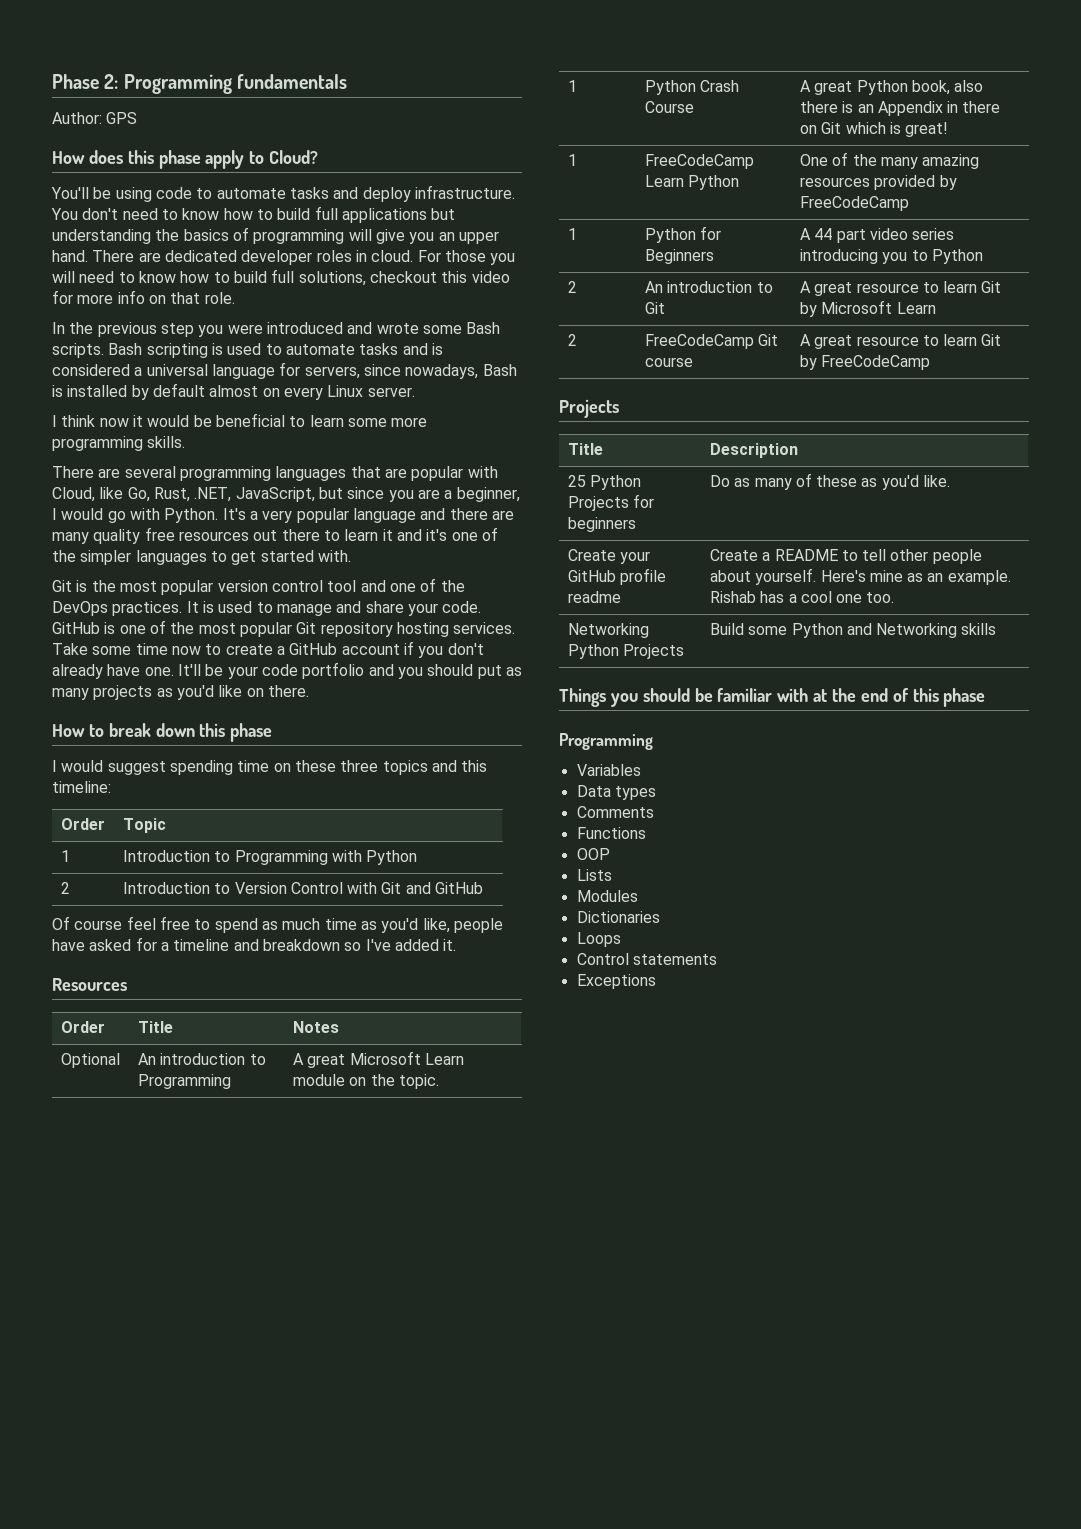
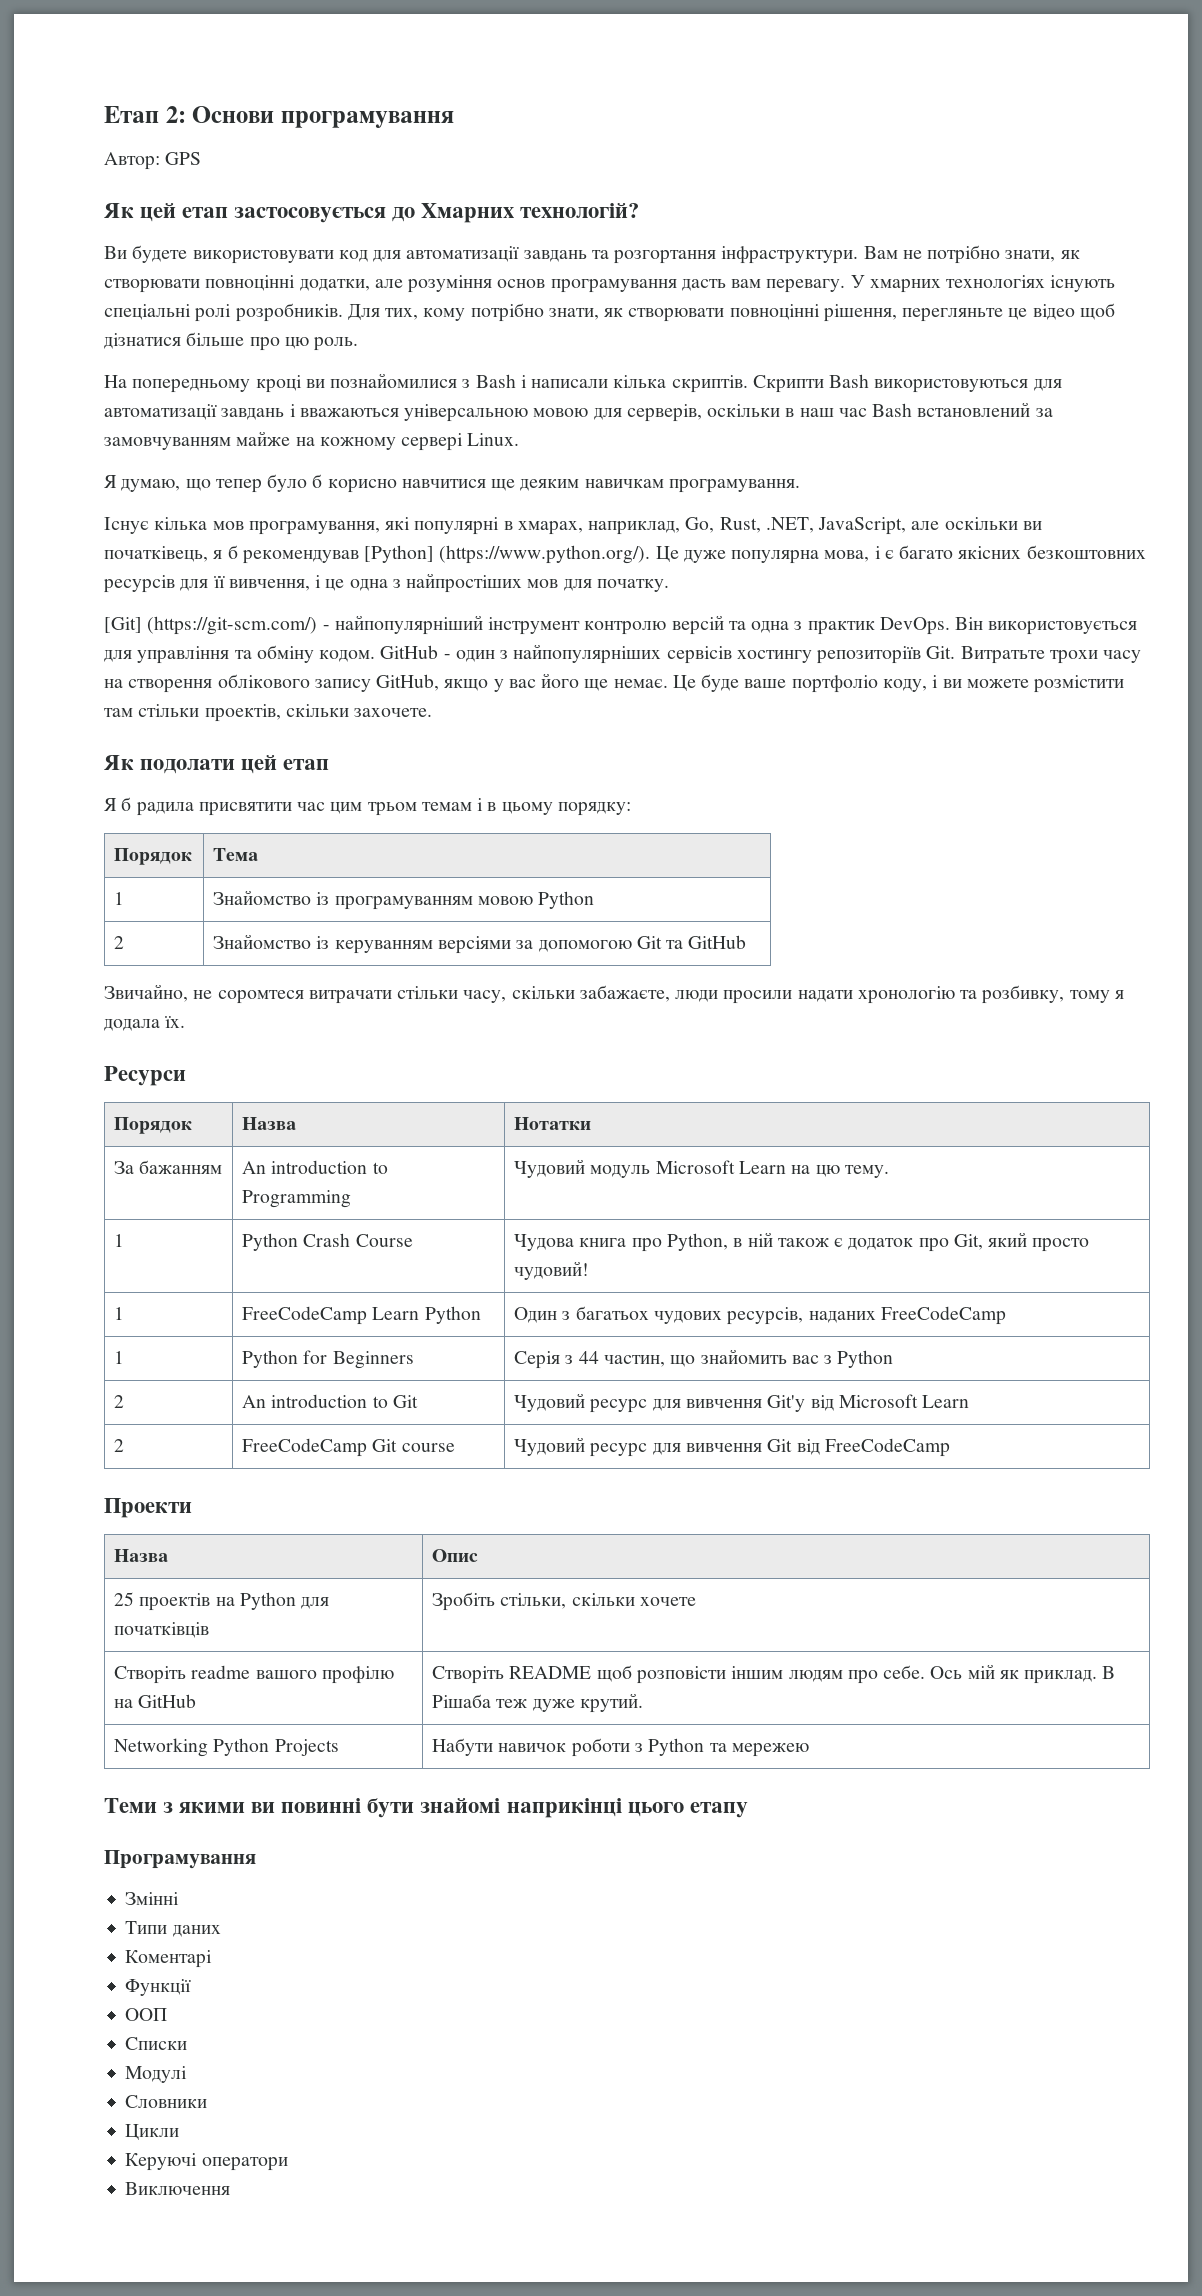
[52,74,347,94] [52,112,138,124] [52,150,319,169] [51,185,515,202] [51,206,456,223] [52,227,499,244] [52,250,516,265] [52,269,510,286] [52,290,235,304] [52,322,501,337] [52,343,443,358] [52,362,517,379] [52,383,415,400] [52,413,428,427] [52,436,186,451] [52,466,498,481] [52,487,520,502] [52,508,514,523] [52,527,498,544] [52,550,351,565] [52,578,465,595] [52,601,482,616] [52,620,516,637] [52,641,484,658] [52,662,522,679] [52,685,309,700] [52,723,273,742] [52,760,488,775] [52,781,111,793] [60,818,105,830] [122,818,166,833] [60,850,70,862] [122,850,418,865] [60,882,70,894] [122,882,484,894] [52,916,503,933] [52,937,457,951] [52,978,127,991] [60,1021,105,1033] [137,1021,173,1033] [292,1021,339,1033] [60,1053,120,1068] [137,1053,266,1065] [137,1074,231,1089] [292,1051,464,1068] [292,1074,439,1089] [567,80,577,92] [644,80,740,95] [644,101,694,113] [799,80,984,95] [799,101,1001,116] [799,122,949,137] [567,154,577,166] [644,154,754,169] [644,175,740,190] [799,152,980,169] [799,175,957,190] Phase 2: Programming fundamentals // Author: GPS // How does this phase apply to Cloud? // You'll be using code to automate tasks and deploy infrastructure. You don't need to know how to build full applications but understanding the basics of programming will give you an upper hand. There are dedicated developer roles in cloud. For those you will need to know how to build full solutions, checkout this video for more info on that role. // In the previous step you were introduced and wrote some Bash scripts. Bash scripting is used to automate tasks and is considered a universal language for servers, since nowadays, Bash is installed by default almost on every Linux server. // I think now it would be beneficial to learn some more programming skills. // There are several programming languages that are popular with Cloud, like Go, Rust, .NET, JavaScript, but since you are a beginner, I would go with Python. It's a very popular language and there are many quality free resources out there to learn it and it's one of the simpler languages to get started with. // Git is the most popular version control tool and one of the DevOps practices. It is used to manage and share your code. GitHub is one of the most popular Git repository hosting services. Take some time now to create a GitHub account if you don't already have one. It'll be your code portfolio and you should put as many projects as you'd like on there. // How to break down this phase // I would suggest spending time on these three topics and this timeline: // Order | Topic // 1 | Introduction to Programming with Python // 2 | Introduction to Version Control with Git and GitHub // Of course feel free to spend as much time as you'd like, people have asked for a timeline and breakdown so I've added it. // Resources // Order | Title | Notes // Optional | An introduction to Programming | A great Microsoft Learn module on the topic. // 1 | Python Crash Course | A great Python book, also there is an Appendix in there on Git which is great! // 1 | FreeCodeCamp Learn Python | One of the many amazing resources provided by -> [104,106,454,128] [104,152,202,170] [104,203,640,223] [104,245,1080,264] [104,275,1116,293] [104,303,1115,322] [104,332,359,351] [104,373,1062,393] [104,402,1053,422] [104,431,520,451] [104,474,800,493] [104,517,1042,535] [104,545,1146,564] [103,573,669,593] [104,615,1138,635] [104,644,1142,664] [104,673,1125,693] [104,704,433,722] [104,755,330,774] [104,797,631,816] [114,848,193,865] [213,848,259,861] [114,892,125,905] [213,890,595,910] [114,936,125,949] [213,934,747,954] [104,984,1124,1004] [104,1016,186,1031] [104,1066,186,1086] [114,1117,193,1134] [242,1117,297,1130] [514,1117,592,1130] [114,1160,223,1174] [242,1160,388,1174] [242,1190,352,1208] [514,1159,889,1178] [114,1234,125,1247] [242,1233,413,1251] [514,1232,1090,1252] [514,1261,590,1280] [114,1307,125,1320] [242,1306,481,1325] [514,1306,876,1325] Етап 2: Основи програмування // Автор: GPS // Як цей етап застосовується до Хмарних технологій? // Ви будете використовувати код для автоматизації завдань та розгортання інфраструктури. Вам не потрібно знати, як створювати повноцінні додатки, але розуміння основ програмування дасть вам перевагу. У хмарних технологіях існують спеціальні ролі розробників. Для тих, кому потрібно знати, як створювати повноцінні рішення, перегляньте це відео щоб дізнатися більше про цю роль. // На попередньому кроці ви познайомилися з Bash і написали кілька скриптів. Скрипти Bash використовуються для автоматизації завдань і вважаються універсальною мовою для серверів, оскільки в наш час Bash встановлений за замовчуванням майже на кожному сервері Linux. // Я думаю, що тепер було б корисно навчитися ще деяким навичкам програмування. // Існує кілька мов програмування, які популярні в хмарах, наприклад, Go, Rust, .NET, JavaScript, але оскільки ви початківець, я б рекомендував [Python] (https://www.python.org/). Це дуже популярна мова, і є багато якісних безкоштовних ресурсів для її вивчення, і це одна з найпростіших мов для початку. // [Git] (https://git-scm.com/) - найпопулярніший інструмент контролю версій та одна з практик DevOps. Він використовується для управління та обміну кодом. GitHub - один з найпопулярніших сервісів хостингу репозиторіїв Git. Витратьте трохи часу на створення облікового запису GitHub, якщо у вас його ще немає. Це буде ваше портфоліо коду, і ви можете розмістити там стільки проектів, скільки захочете. // Як подолати цей етап // Я б радила присвятити час цим трьом темам і в цьому порядку: // Порядок | Тема // 1 | Знайомство із програмуванням мовою Python // 2 | Знайомство із керуванням версіями за допомогою Git та GitHub // Звичайно, не соромтеся витрачати стільки часу, скільки забажаєте, люди просили надати хронологію та розбивку, тому я додала їх. // Ресурси // Порядок | Назва | Нотатки // За бажанням | An introduction to Programming | Чудовий модуль Microsoft Learn на цю тему. // 1 | Python Crash Course | Чудова книга про Python, в ній також є додаток про Git, який просто чудовий! // 1 | FreeCodeCamp Learn Python | Один з багатьох чудових ресурсів, наданих
[799,228,955,243] [799,249,928,264] A 44 part video series introducing you to -> [514,1349,833,1369] Серія з 44 частин, що знайомить вас з
[799,281,1002,296] [799,302,817,317] A great resource to learn Git by -> [514,1393,834,1413] Чудовий ресурс для вивчення Git'у від
[799,334,1002,349] [799,355,931,370] [559,399,619,418] [567,443,603,455] [709,443,798,458] [567,475,642,490] [567,494,655,511] [567,517,636,532] [709,473,951,490] [567,549,651,564] [567,568,667,585] [567,591,621,603] [709,549,982,564] [709,568,1011,585] [709,591,895,603] [567,623,649,638] [567,644,685,659] [709,623,997,638] [559,688,986,707] [559,733,653,750] [576,764,641,776] [576,785,656,800] [576,806,654,818] [576,827,646,839] [576,848,610,860] [576,869,612,881] [576,890,638,902] [576,911,660,923] [576,932,621,947] [576,953,717,965] [576,974,656,989] A great resource to learn Git by FreeCodeCamp // Projects // Title | Description // 25 Python Projects for beginners | Do as many of these as you'd like. // Create your GitHub profile readme | Create a README to tell other people about yourself. Here's mine as an example. Rishab has a cool one too. // Networking Python Projects | Build some Python and Networking skills // Things you should be familiar with at the end of this phase // Programming // Variables // Data types // Comments // Functions // OOP // Lists // Modules // Dictionaries // Loops // Control statements // Exceptions -> [514,1437,950,1457] [104,1498,192,1518] [114,1549,169,1562] [432,1549,479,1562] [114,1592,330,1611] [114,1622,210,1638] [432,1592,697,1611] [114,1665,395,1684] [114,1694,197,1708] [432,1664,1116,1684] [432,1693,644,1713] [114,1738,339,1757] [432,1738,809,1757] [104,1798,748,1818] [104,1850,256,1869] [125,1892,180,1905] [125,1921,221,1937] [125,1950,213,1968] [125,1979,192,1996] [125,2008,168,2021] [125,2037,188,2050] [125,2066,188,2083] [125,2095,208,2108] [125,2124,180,2140] [125,2153,288,2171] [125,2182,231,2195] Чудовий ресурс для вивчення Git від FreeCodeCamp // Проекти // Назва | Опис // 25 проектів на Python для початківців | Зробіть стільки, скільки хочете // Створіть readme вашого профілю на GitHub | Створіть README щоб розповісти іншим людям про себе. Ось мій як приклад. В Рішаба теж дуже крутий. // Networking Python Projects | Набути навичок роботи з Python та мережею // Теми з якими ви повинні бути знайомі наприкінці цього етапу // Програмування // Змінні // Типи даних // Коментарі // Функції // ООП // Списки // Модулі // Словники // Цикли // Керуючі оператори // Виключення

